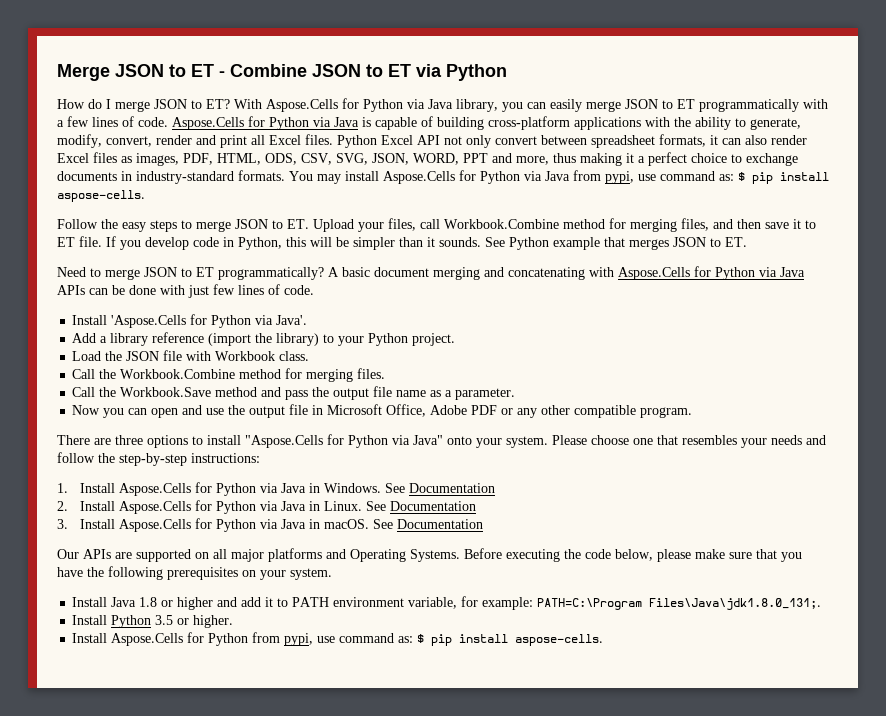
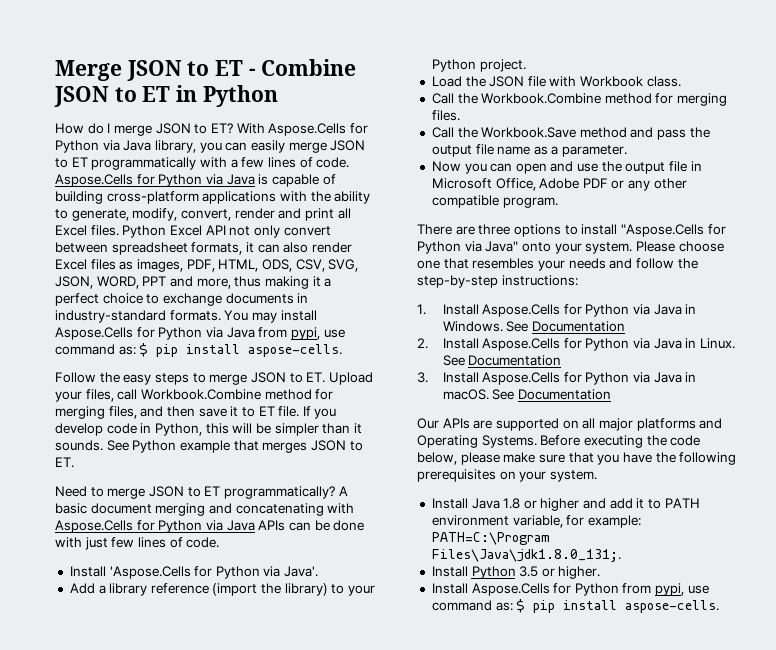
[416,64,442,77] via -> [176,85,198,102] in

